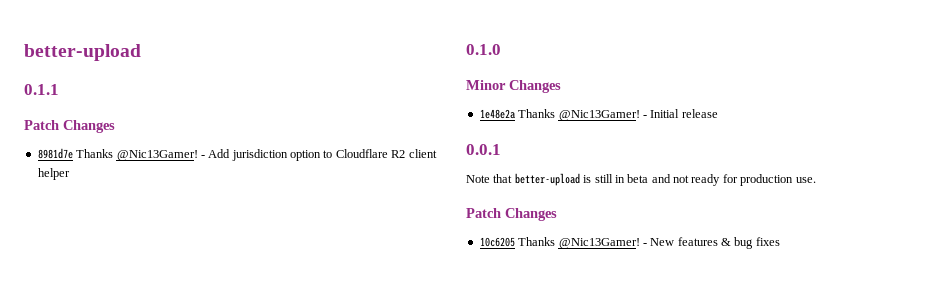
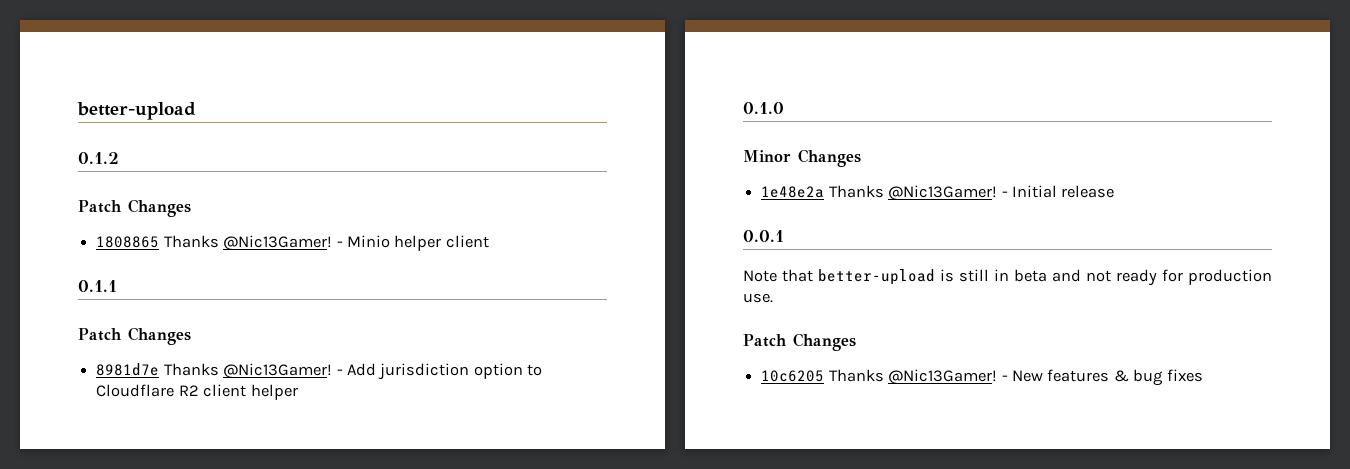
[24,44,141,61] better-upload -> [77,102,196,120] [78,152,119,164] [78,199,191,217] [96,235,489,251] better-upload // 0.1.2 // Patch Changes // 1808865 Thanks @Nic13Gamer! - Minio helper client

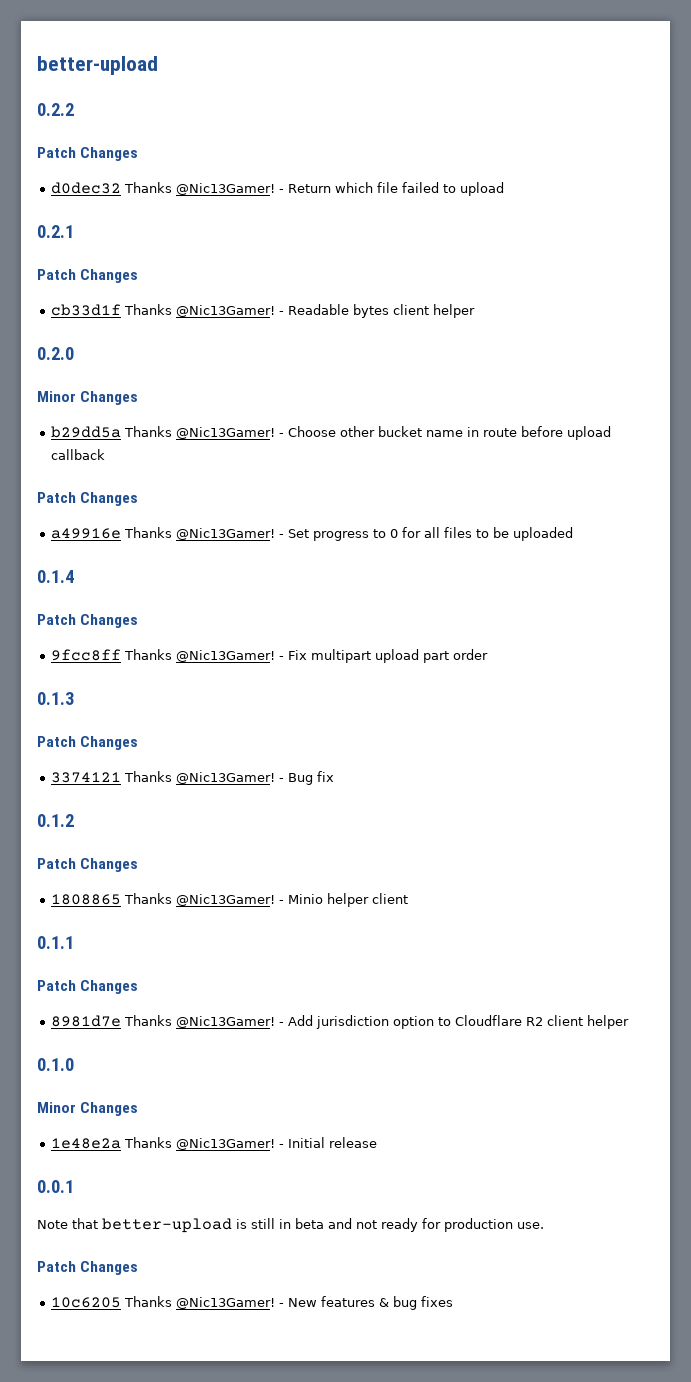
[77,102,196,120] better-upload -> [37,56,158,75] [37,103,74,116] [37,147,139,161] [51,182,505,196] [37,225,74,238] [37,269,139,283] [51,304,476,318] [37,347,74,360] [37,391,139,405] [51,426,612,440] [51,449,106,460] [37,492,139,506] [51,527,574,541] [37,570,74,583] [37,614,139,628] [51,649,489,663] [37,692,74,705] [37,736,139,750] [51,771,335,785] better-upload // 0.2.2 // Patch Changes // d0dec32 Thanks @Nic13Gamer! - Return which file failed to upload // 0.2.1 // Patch Changes // cb33d1f Thanks @Nic13Gamer! - Readable bytes client helper // 0.2.0 // Minor Changes // b29dd5a Thanks @Nic13Gamer! - Choose other bucket name in route before upload callback // Patch Changes // a49916e Thanks @Nic13Gamer! - Set progress to 0 for all files to be uploaded // 0.1.4 // Patch Changes // 9fcc8ff Thanks @Nic13Gamer! - Fix multipart upload part order // 0.1.3 // Patch Changes // 3374121 Thanks @Nic13Gamer! - Bug fix

